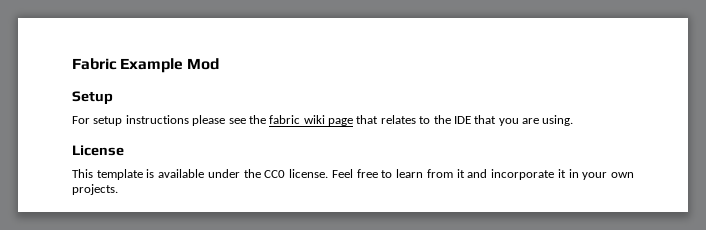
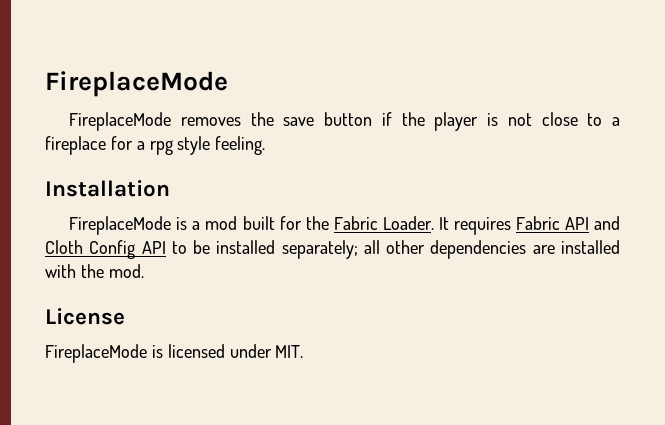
[72,58,220,73] [72,91,113,105] [72,115,574,126] [72,145,124,156] [72,169,635,180] [72,184,118,195] Fabric Example Mod // Setup // For setup instructions please see the fabric wiki page that relates to the IDE that you are using. // License // This template is available under the CC0 license. Feel free to learn from it and incorporate it in your own projects. -> [45,71,228,97] [69,112,620,131] [45,136,266,155] [45,180,170,197] [69,216,620,235] [45,240,620,259] [45,264,144,278] [45,308,125,325] [45,344,304,363] FireplaceMode // FireplaceMode removes the save button if the player is not close to a fireplace for a rpg style feeling. // Installation // FireplaceMode is a mod built for the Fabric Loader. It requires Fabric API and Cloth Config API to be installed separately; all other dependencies are installed with the mod. // License // FireplaceMode is licensed under MIT.

